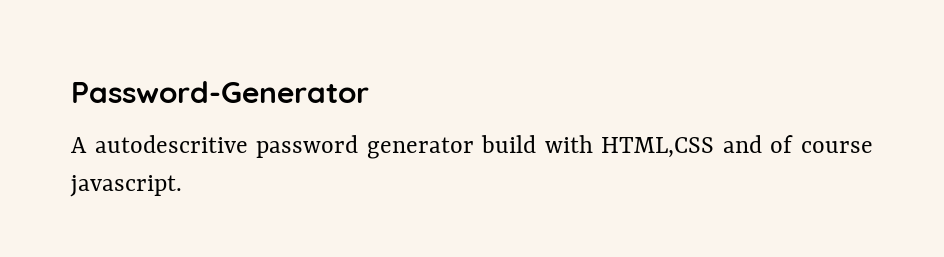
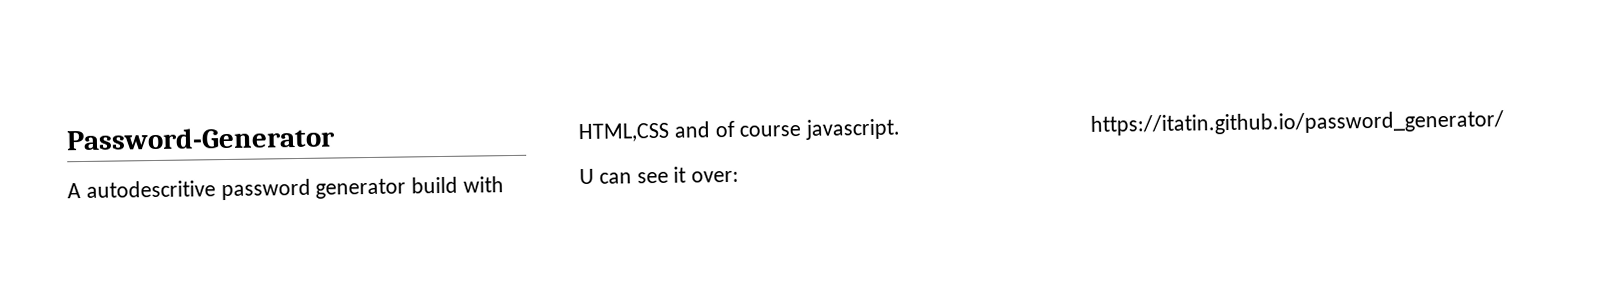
(182, 186) none -> [579,166,740,185] [1090,110,1504,136] // U can see it over: https://itatin.github.io/password_generator/

